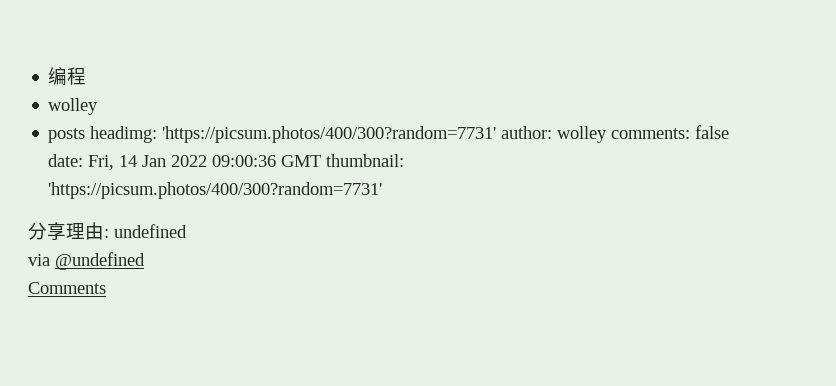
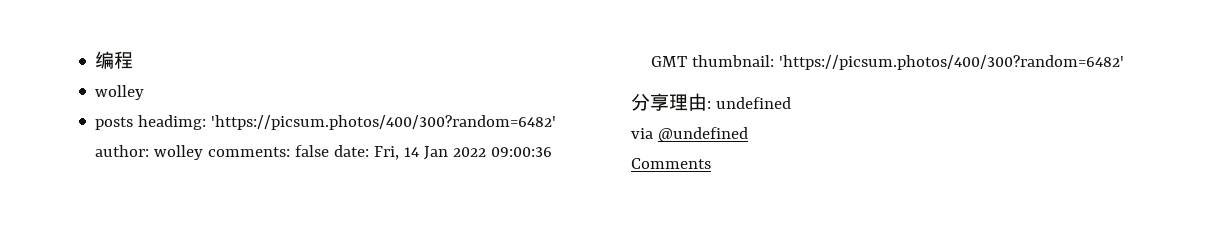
[162,126,497,143] 'https://picsum.photos/400/300?random=7731' -> [211,115,557,130] 'https://picsum.photos/400/300?random=6482'
[48,182,383,199] 'https://picsum.photos/400/300?random=7731' -> [779,55,1125,70] 'https://picsum.photos/400/300?random=6482'

